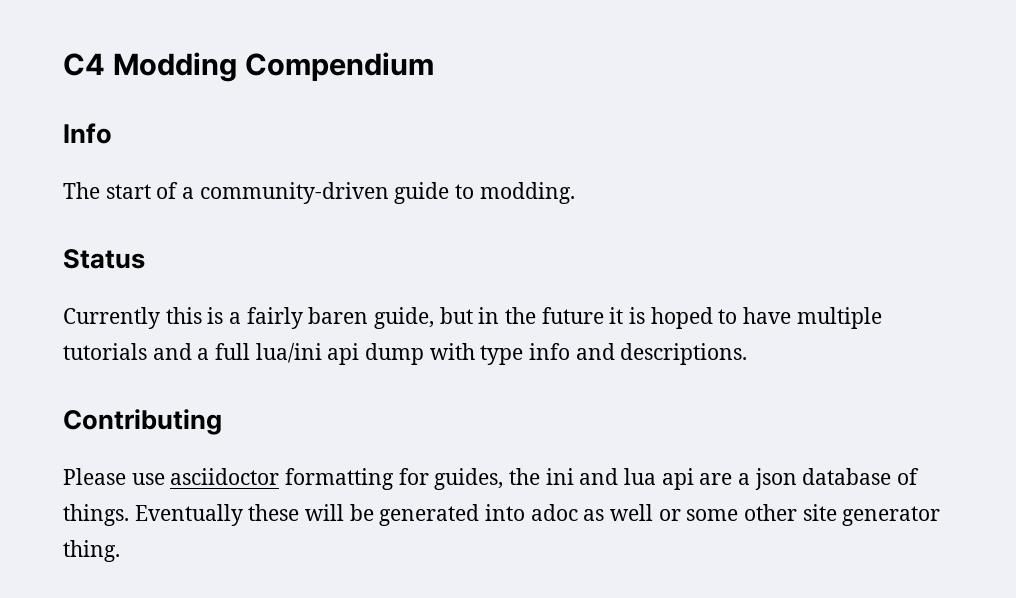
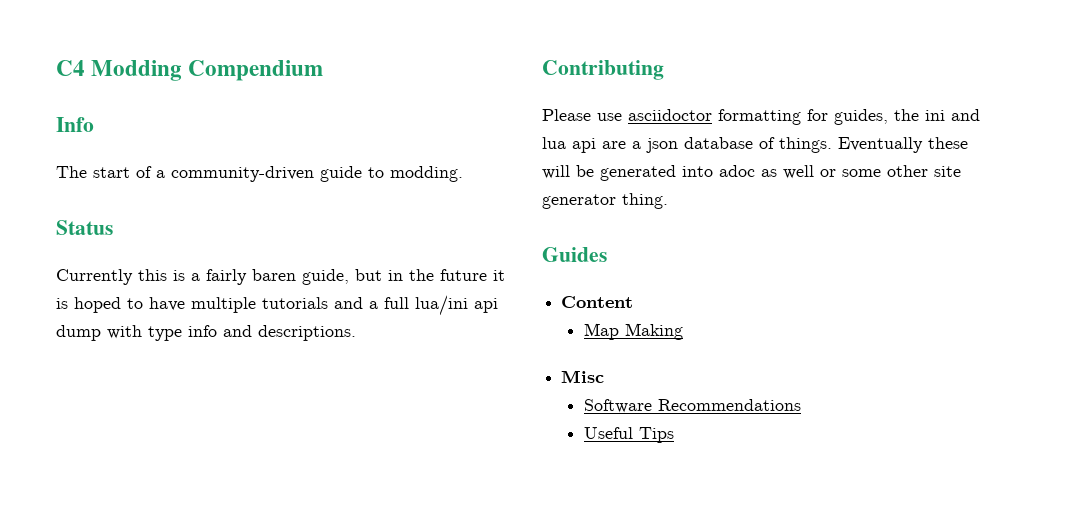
(120, 551) none -> [542,247,607,262] [561,296,634,308] [584,323,684,340] [561,370,605,383] [584,399,802,413] [584,427,675,443] // Guides // Content // Map Making // Misc // Software Recommendations // Useful Tips

